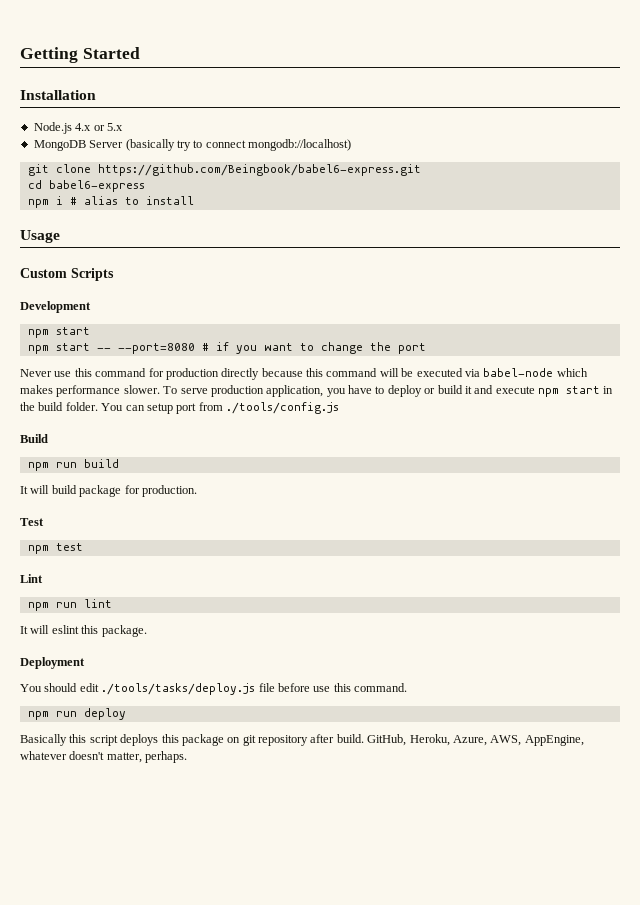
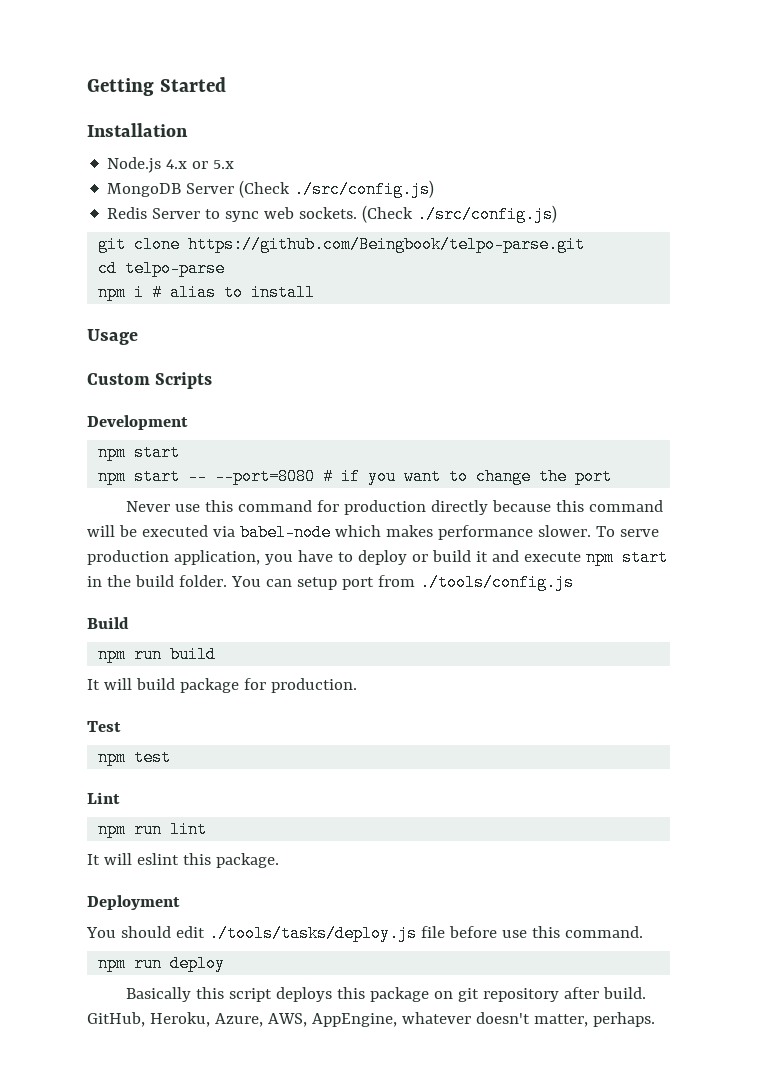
[125,139,351,151] (basically try to connect mongodb://localhost) -> [239,180,435,198] [107,205,558,223] (Check ./src/config.js) // Redis Server to sync web sockets. (Check ./src/config.js)
[97,164,421,176] https://github.com/Beingbook/babel6-express.git -> [188,236,586,253] https://github.com/Beingbook/telpo-parse.git
[48,180,145,192] babel6-express -> [125,260,226,277] telpo-parse

